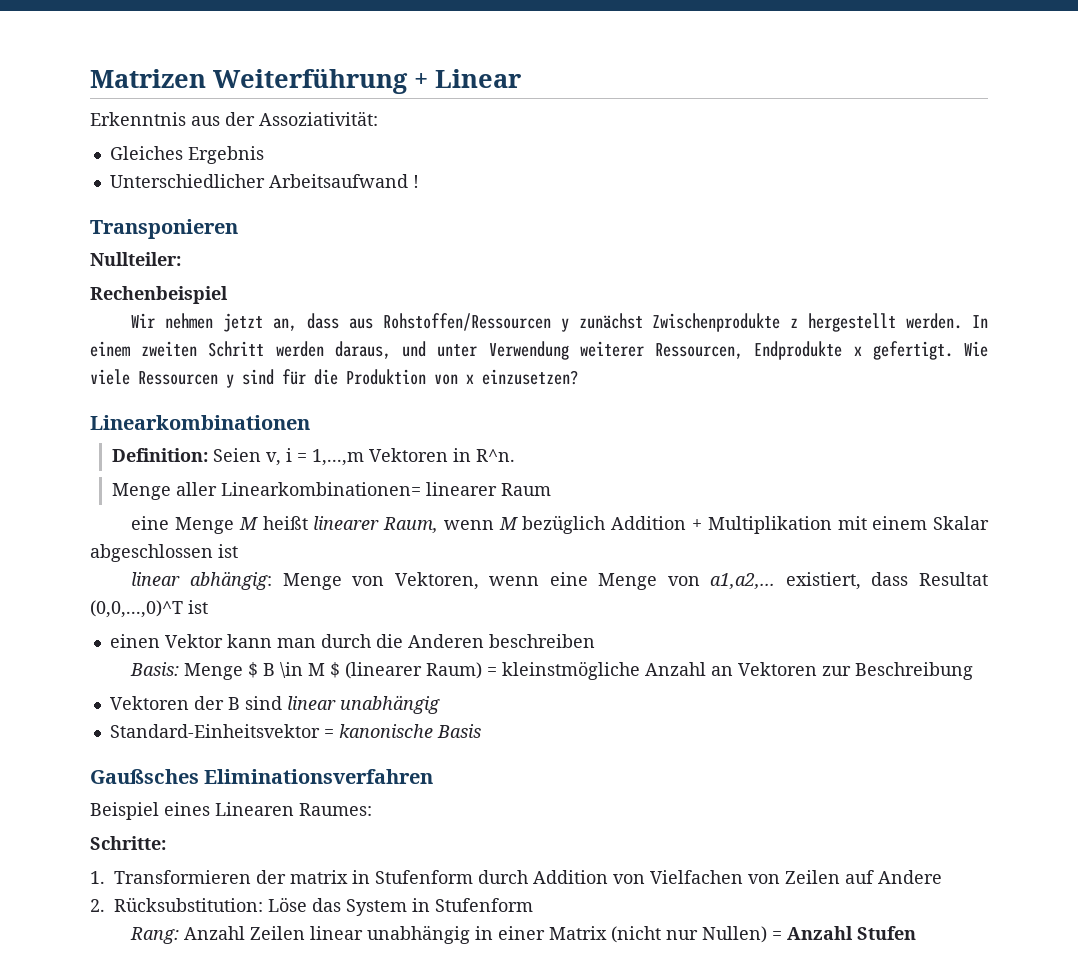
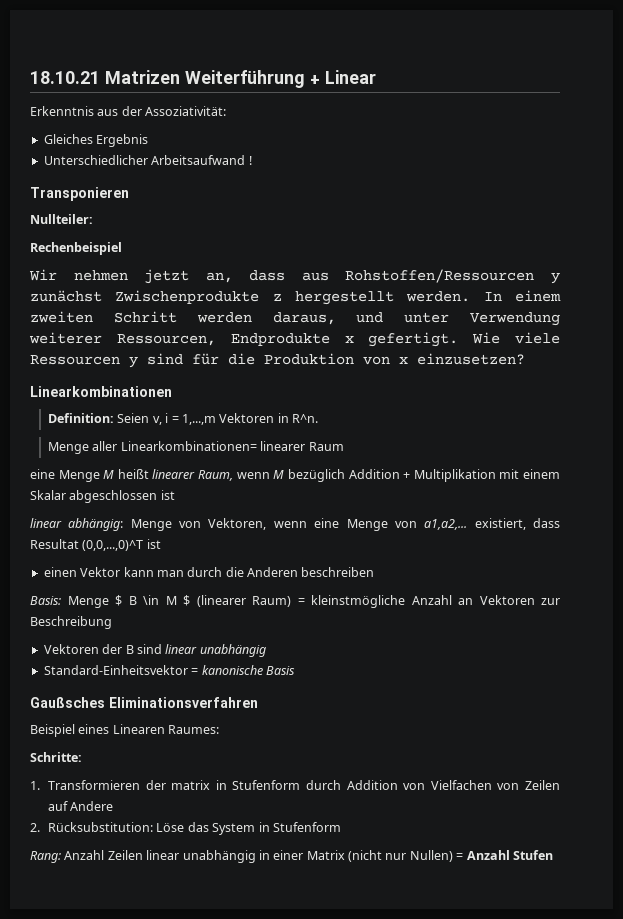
(90, 78) none -> [30,71,100,84] 18.10.21

